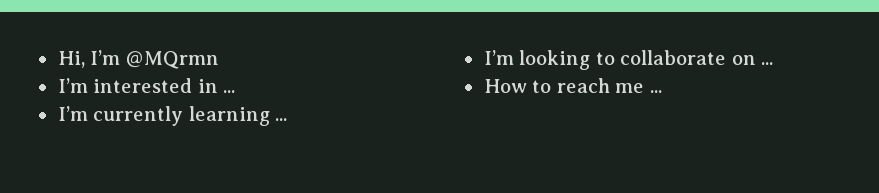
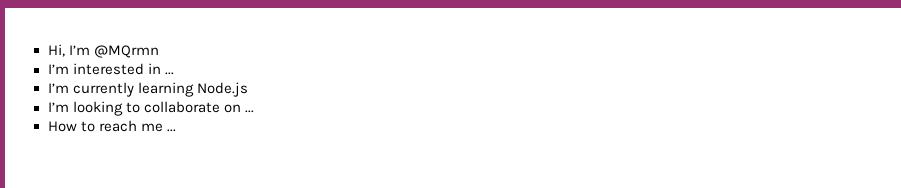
[275,118,288,121] ... -> [196,82,248,97] Node.js

